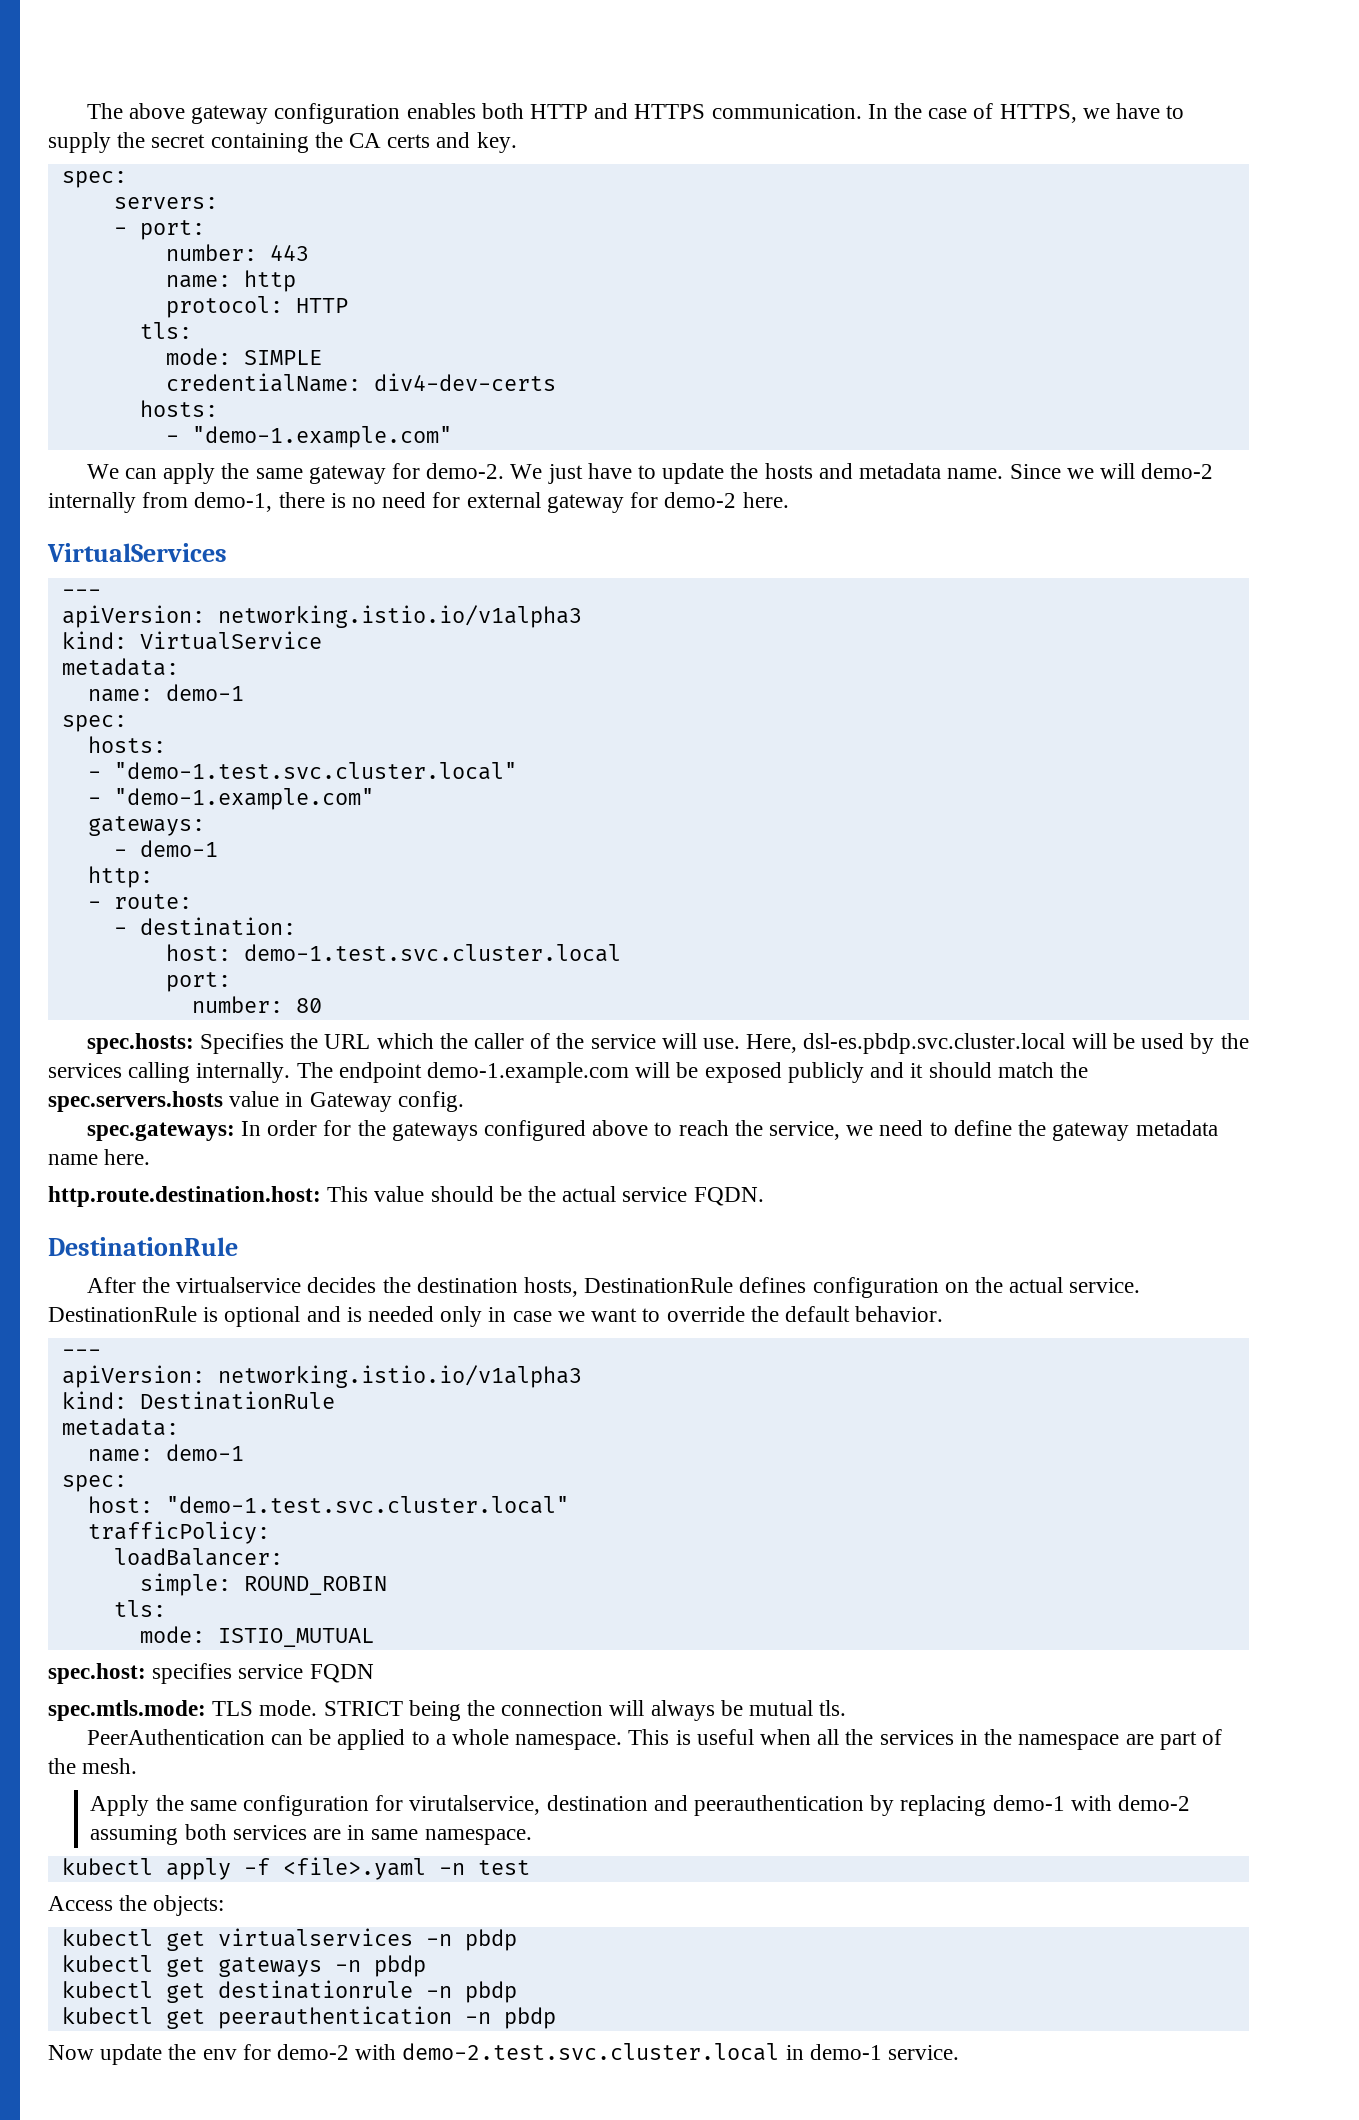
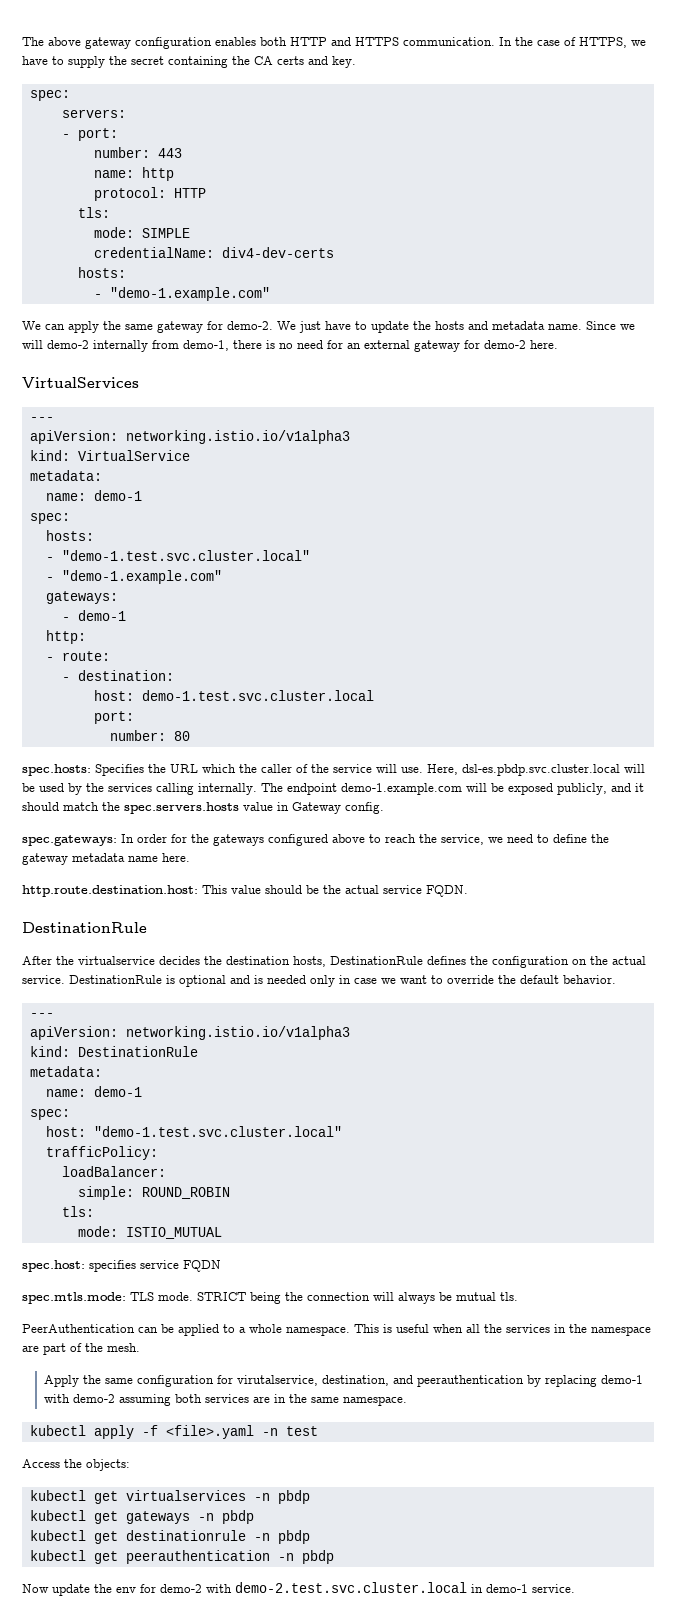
(461, 500) none -> [347,343,361,349] an
[787,1062,864,1083] publicly -> [557,783,607,795] publicly,
(807, 1285) none -> [470,956,488,965] the
[546,1795,648,1811] destination -> [321,1375,389,1386] destination,
(366, 1832) none -> [288,1394,307,1403] the

